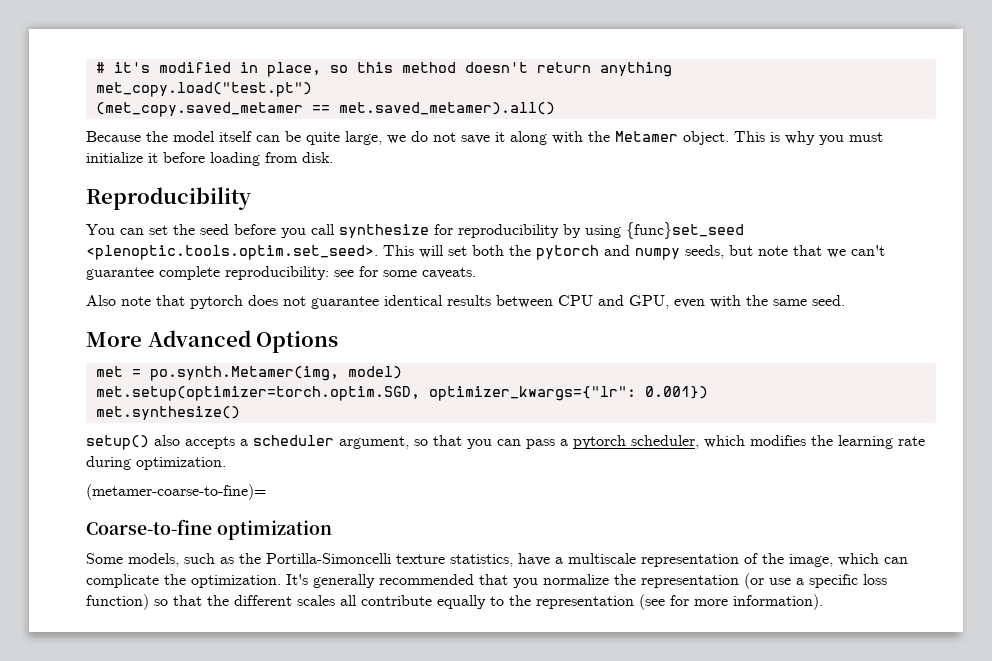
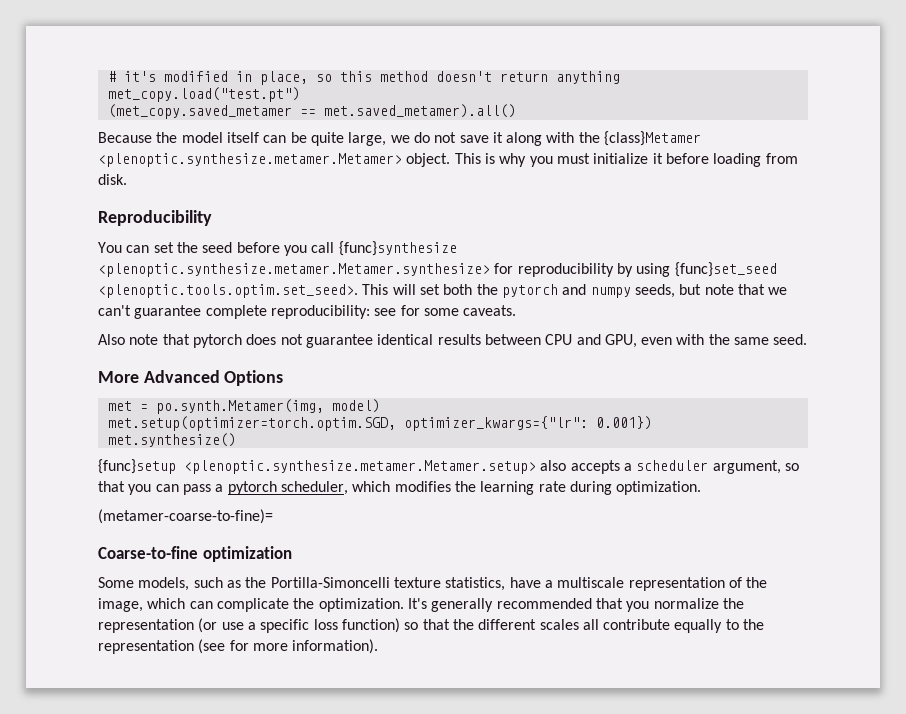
[615,131,678,142] Metamer -> [604,131,702,146] [98,153,402,167] {class}Metamer <plenoptic.synthesize.metamer.Metamer>
[339,224,429,238] synthesize -> [338,241,457,256] [98,263,490,277] {func}synthesize <plenoptic.synthesize.metamer.Metamer.synthesize>
[86,435,149,450] setup() -> [98,459,536,474] {func}setup <plenoptic.synthesize.metamer.Metamer.setup>

